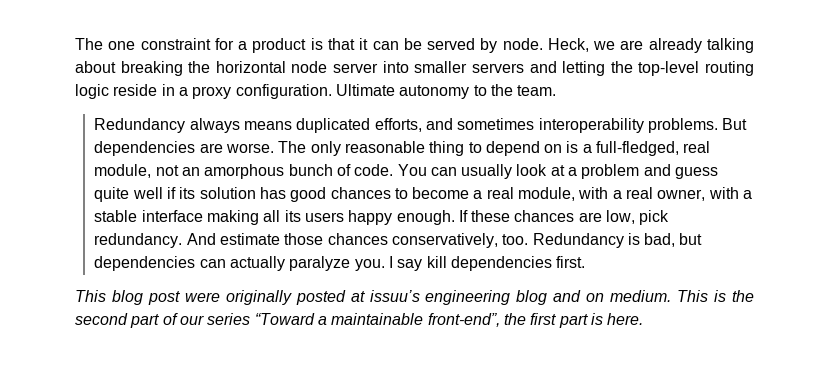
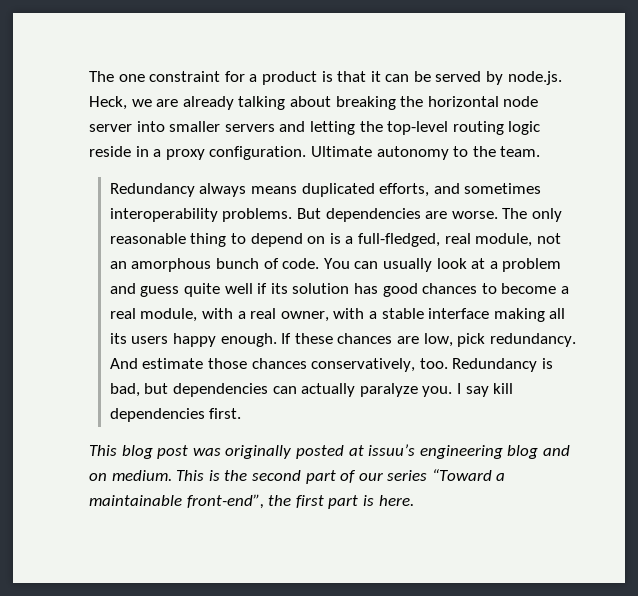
[502,38,543,50] node. -> [507,71,562,85] node.js.
[184,292,220,302] were -> [192,448,221,456] was

